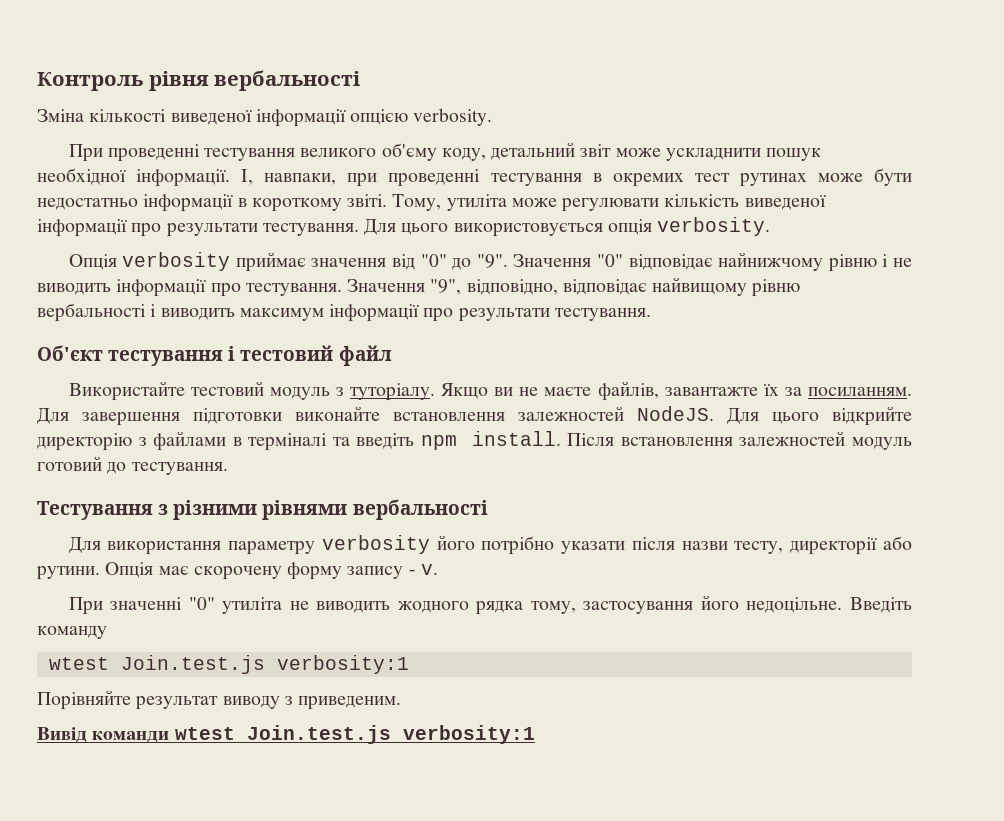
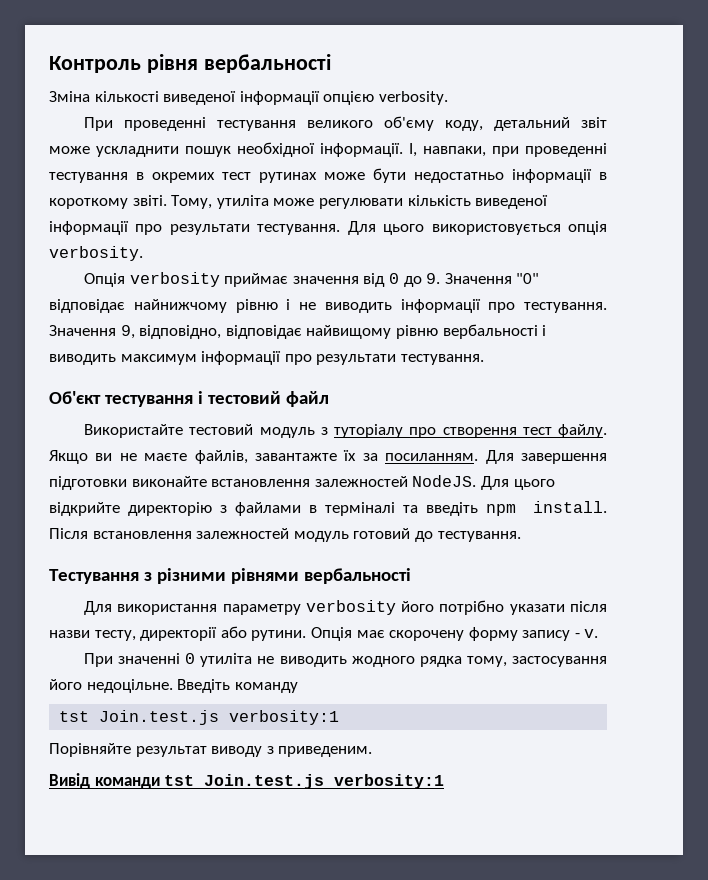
[420,254,508,270] "0" до "9". -> [388,273,441,287] 0 до 9.
[430,279,462,295] "9", -> [120,325,135,339] 9,
[350,383,436,401] туторіалу. -> [334,424,607,438] туторіалу про створення тест файлу.
[188,597,215,610] "0" -> [185,653,196,664] 0
[48,657,109,670] wtest -> [59,711,90,722] tst
[174,727,235,740] wtest -> [164,775,195,786] tst

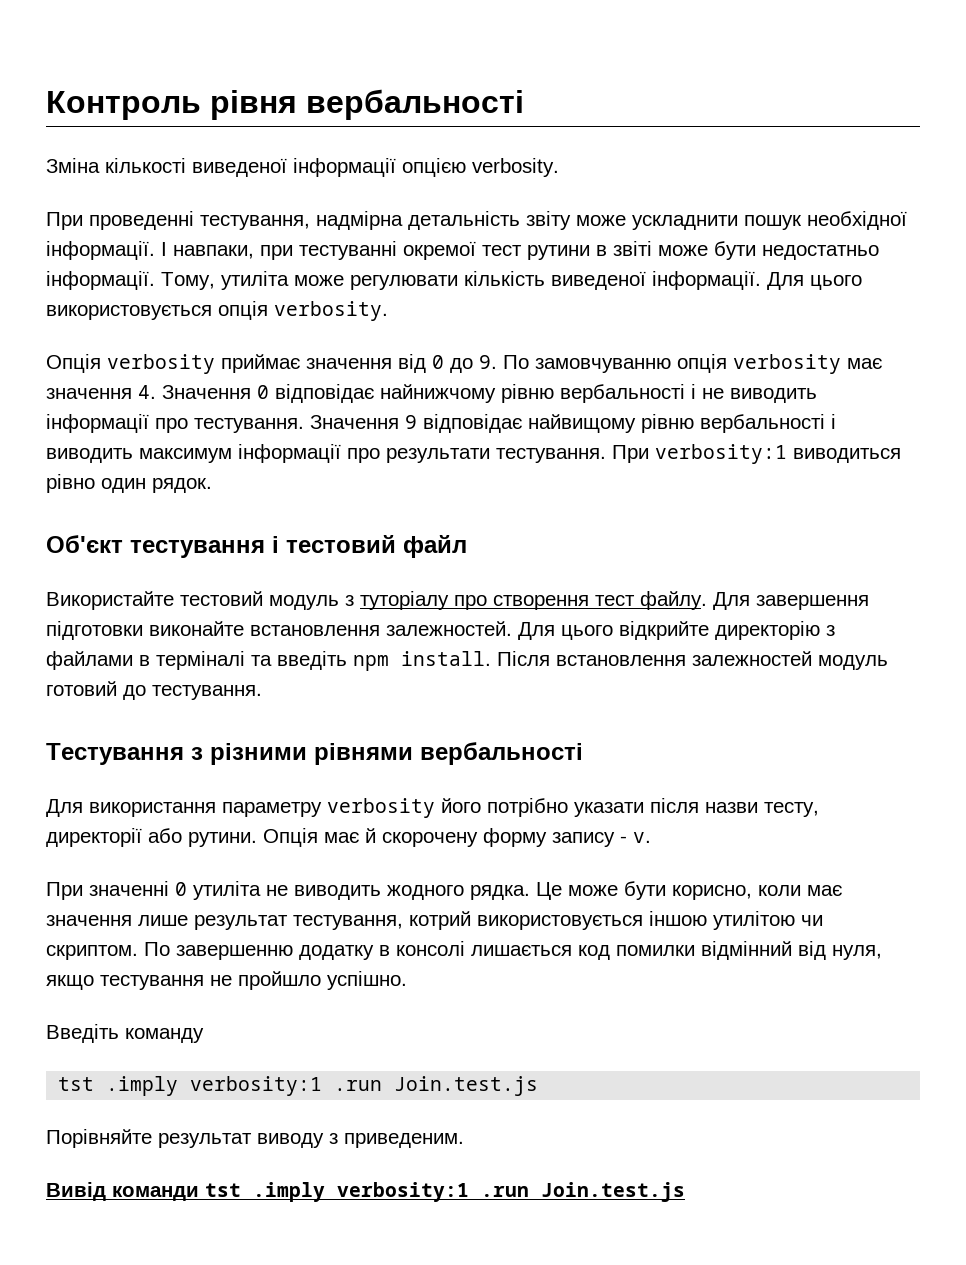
[217,116,607,131] тестування великого об'єму коду, детальний звіт -> [200,211,571,230] тестування, надмірна детальність звіту
[409,143,417,157] І, -> [161,242,167,256] І
[525,143,607,157] [49,168,607,183] [49,195,167,209] проведенні тестування в окремих тест рутинах може бути недостатньо інформації в короткому звіті. -> [299,241,879,260] [46,271,155,290] тестуванні окремої тест рутини в звіті може бути недостатньо інформації.
[49,221,341,235] інформації про результати тестування. -> [652,271,761,290] інформації.
[444,273,540,284] Значення "0" -> [503,354,882,374] [46,385,269,399] По замовчуванню опція verbosity має значення 4. Значення 0
(278, 306) none -> [560,384,685,403] вербальності
[120,325,222,339] 9, відповідно, -> [405,415,417,429] 9
(484, 359) none -> [612,444,901,464] [46,474,212,493] При verbosity:1 виводиться рівно один рядок.
[49,450,479,464] Якщо ви не маєте файлів, завантажте їх за посиланням. -> (707, 600) none
[314,475,477,487] залежностей NodeJS. -> [386,621,512,636] залежностей.
(385, 634) none -> [365,828,376,843] й
[419,656,607,667] [49,679,173,693] рядка тому, застосування його недоцільне. -> [470,881,842,900] [46,911,823,930] [46,941,882,960] [46,971,407,990] рядка. Це може бути корисно, коли має значення лише результат тестування, котрий використовується іншою утилітою чи скриптом. По завершенню додатку в консолі лишається код помилки відмінний від нуля, якщо тестування не пройшло успішно. //
[99,710,340,725] Join.test.js verbosity:1 -> [106,1076,539,1096] .imply verbosity:1 .run Join.test.js
[204,774,445,789] Join.test.js verbosity:1 -> [253,1182,685,1202] .imply verbosity:1 .run Join.test.js

